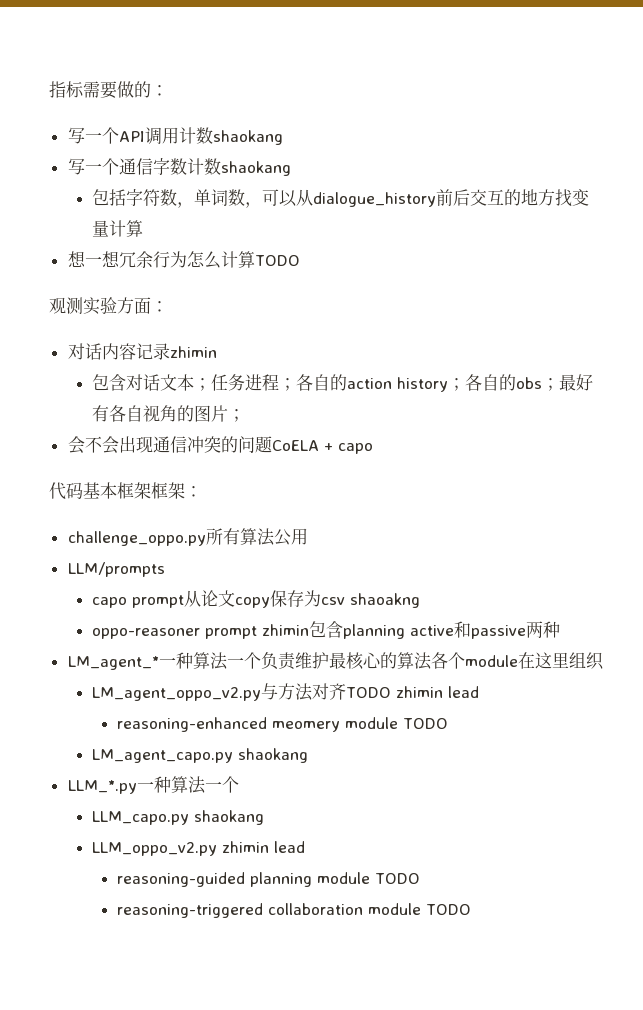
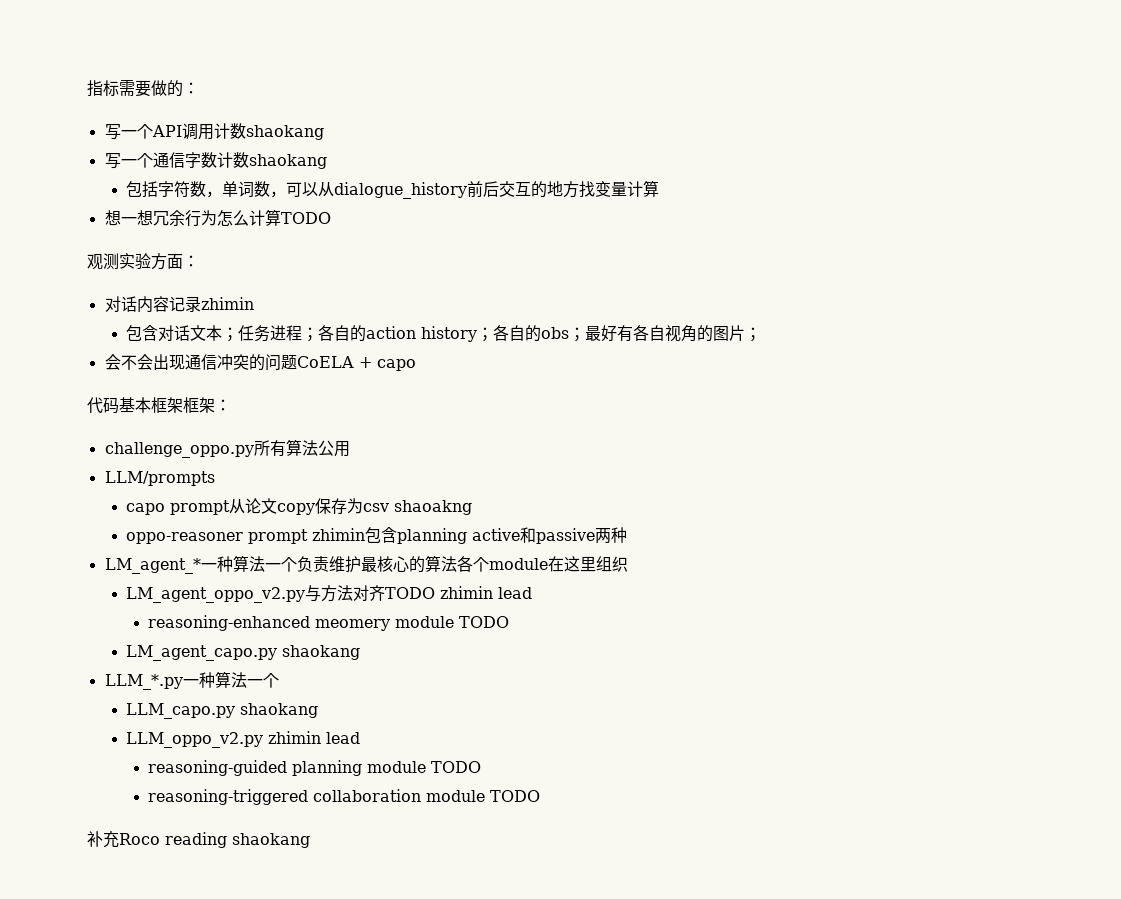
(471, 909) none -> [87,831,310,848] // 补充Roco reading shaokang

